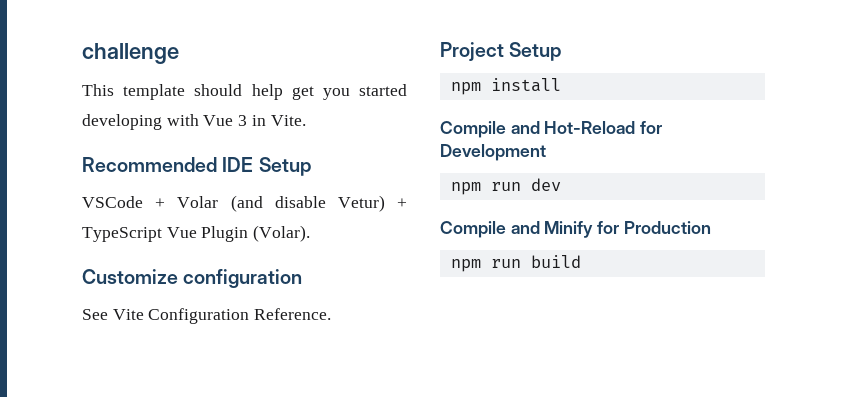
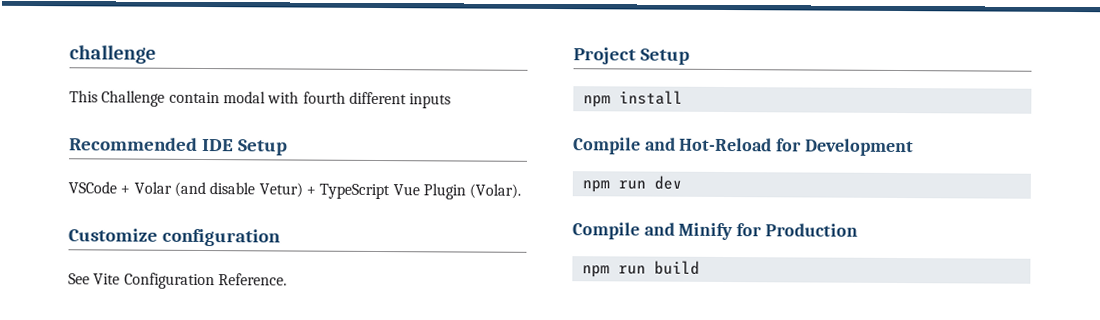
[123,84,407,100] [82,114,306,130] template should help get you started developing with Vue 3 in Vite. -> [101,90,452,109] Challenge contain modal with fourth different inputs

